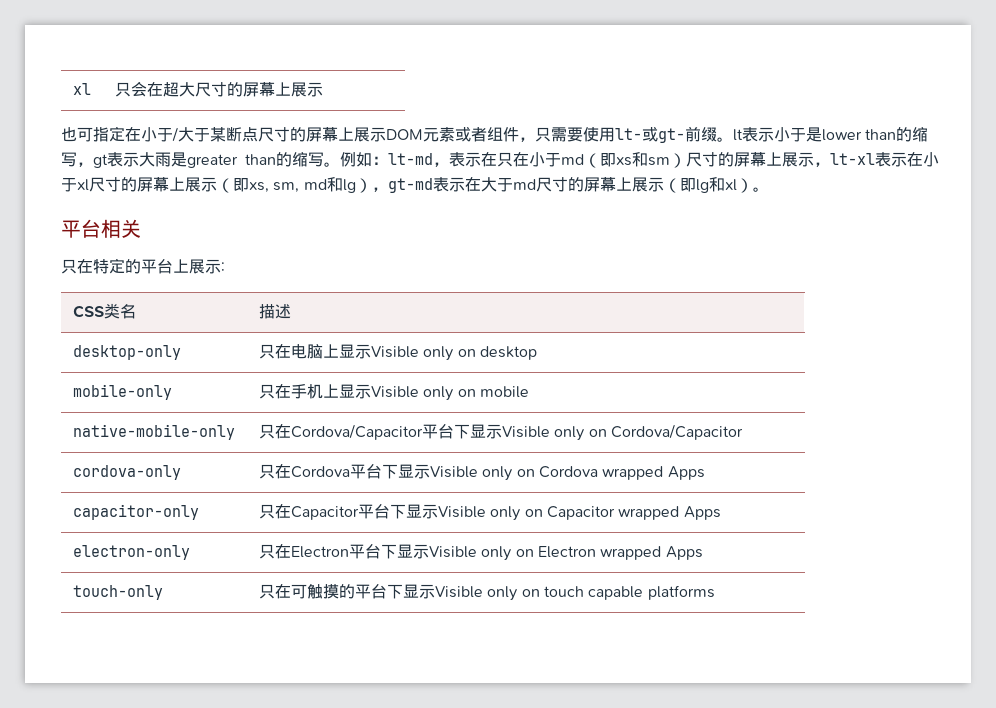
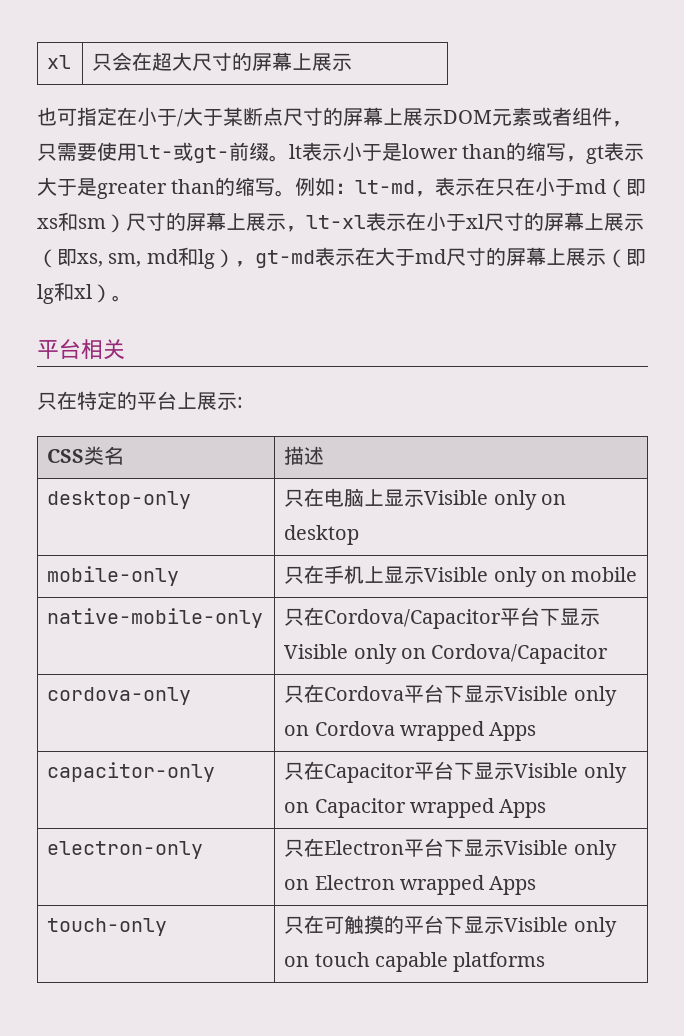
[155,152,171,167] 雨 -> [57,179,77,196] 于

